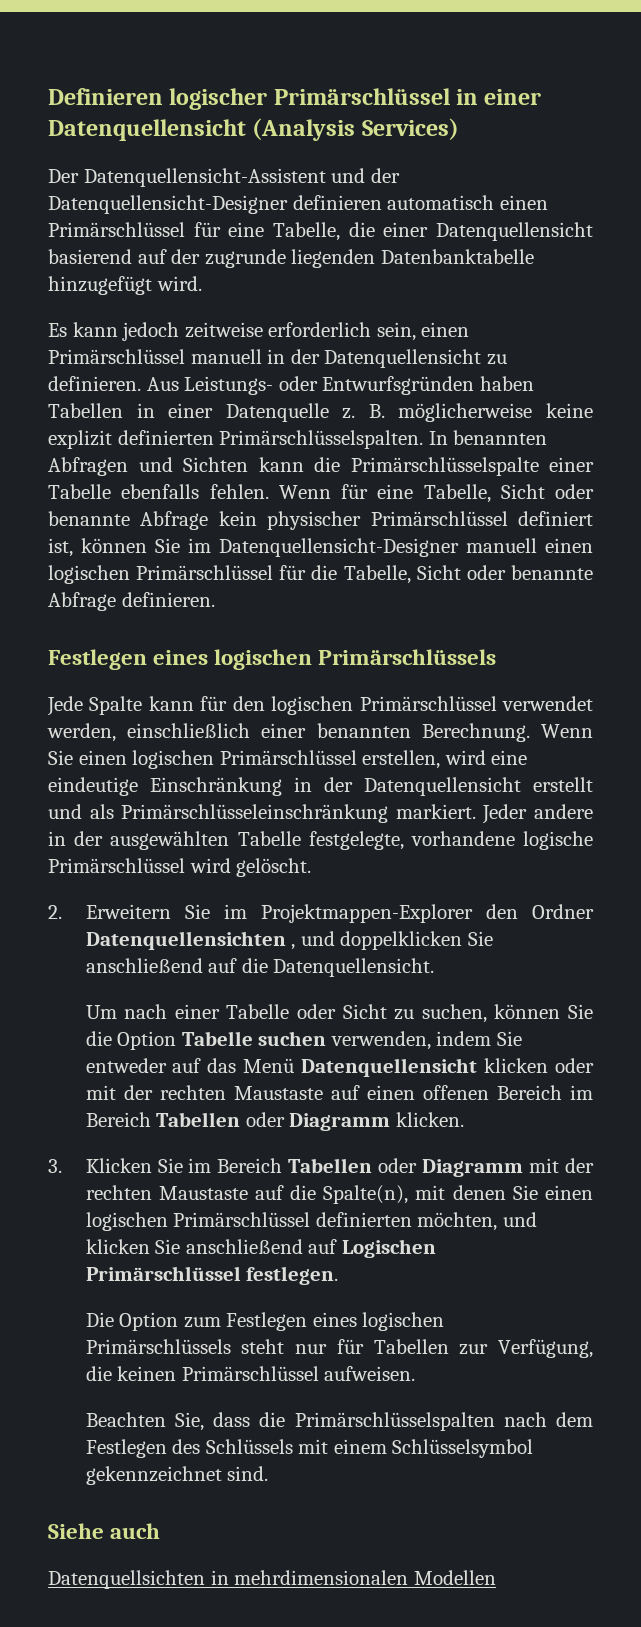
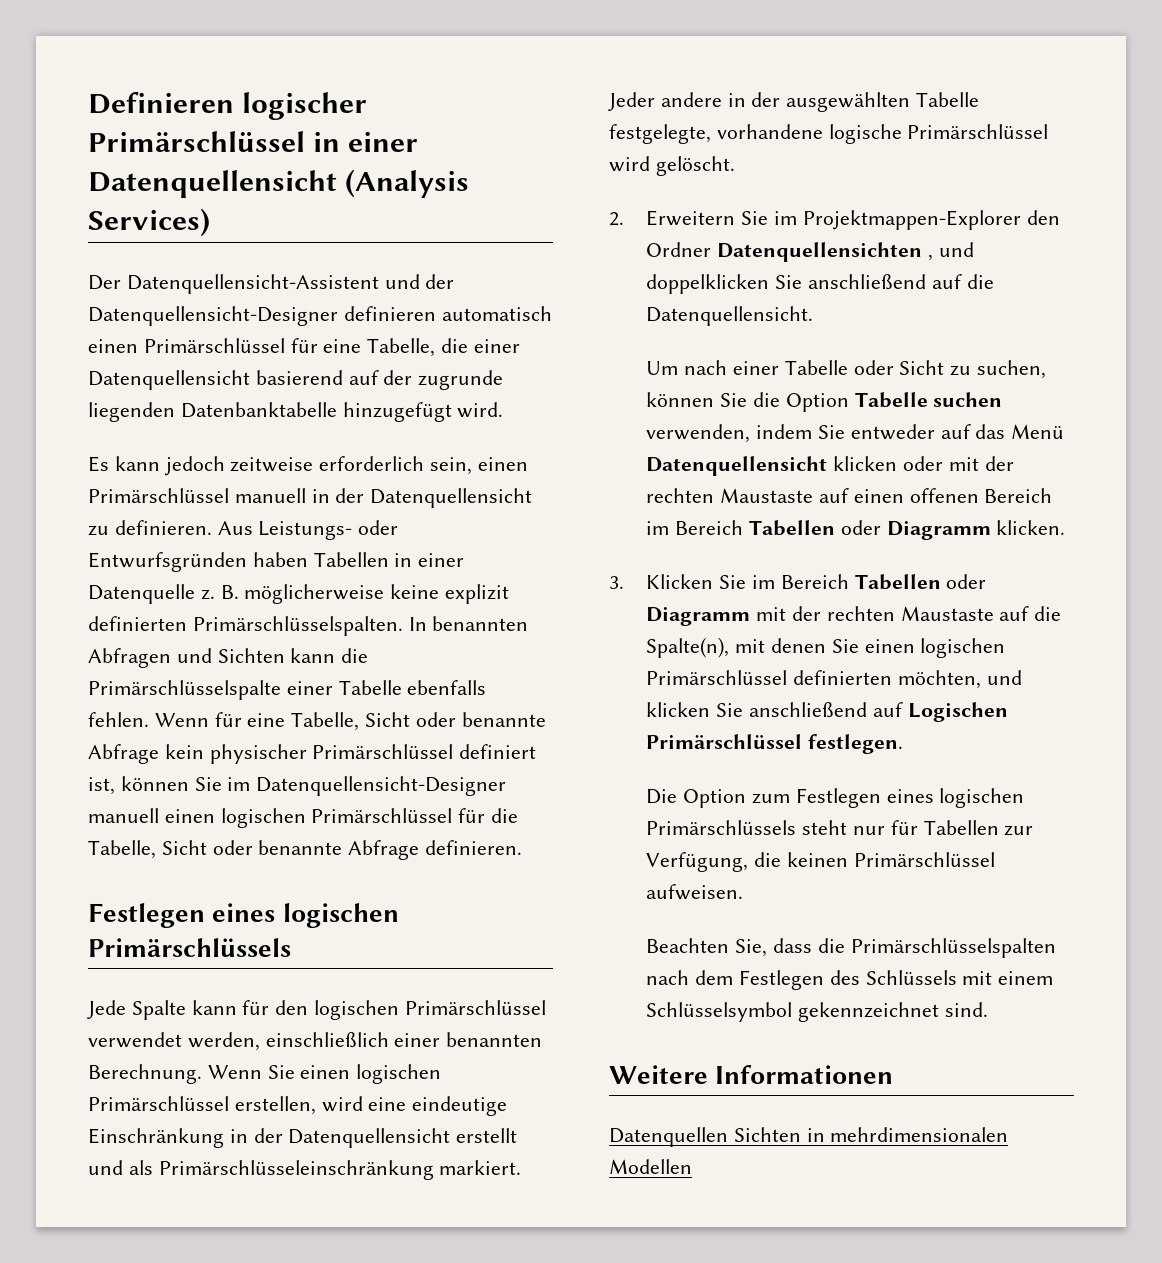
[48,1523,161,1539] [48,1570,205,1589] Siehe auch // Datenquellsichten -> [609,1065,894,1084] [609,1127,801,1147] Weitere Informationen // Datenquellen Sichten

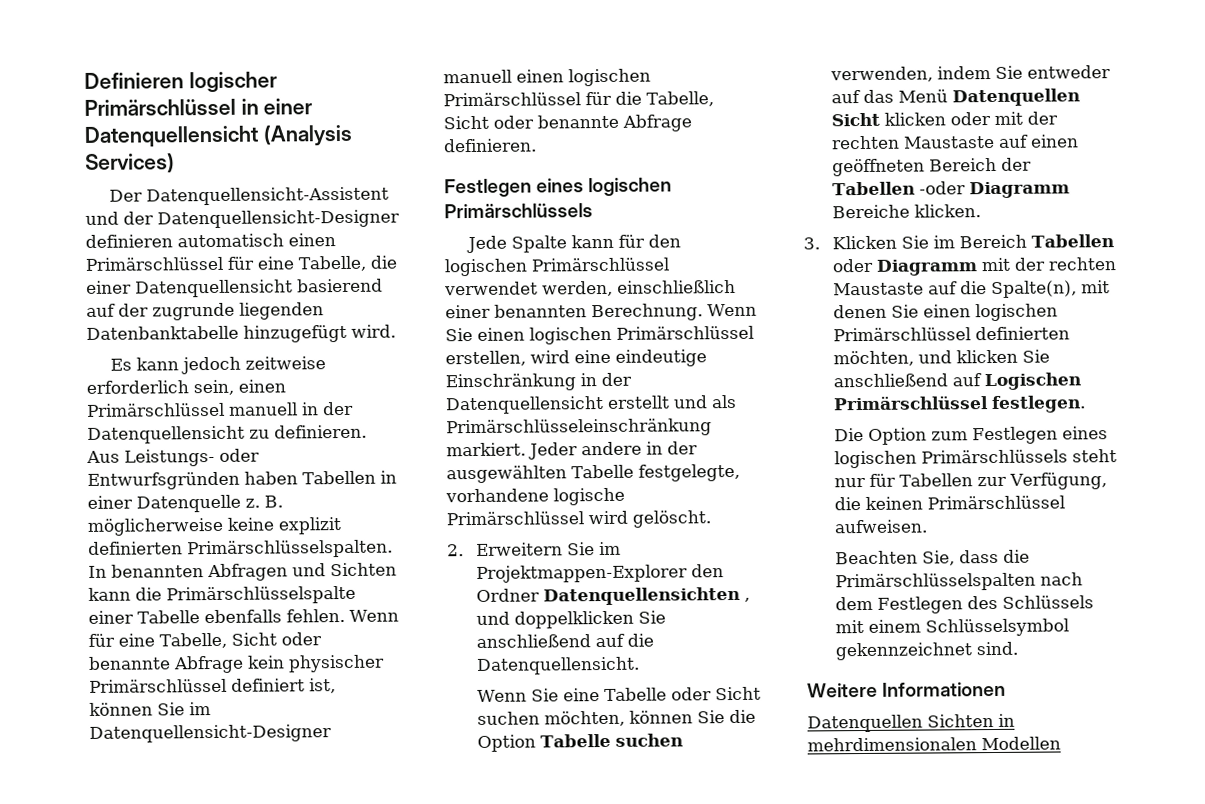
[646,360,779,375] Um nach einer -> [476,688,600,702] Wenn Sie eine
[950,360,1047,379] zu suchen, -> [476,710,625,727] suchen möchten,
[646,456,828,476] Datenquellensicht -> [951,88,1080,107] [830,112,880,127] Datenquellen Sicht
[909,488,1053,503] [646,520,991,540] offenen Bereich im Bereich Tabellen oder Diagramm -> [831,157,1032,177] [831,181,1070,199] [831,204,910,219] geöffneten Bereich der Tabellen -oder Diagramm Bereiche

